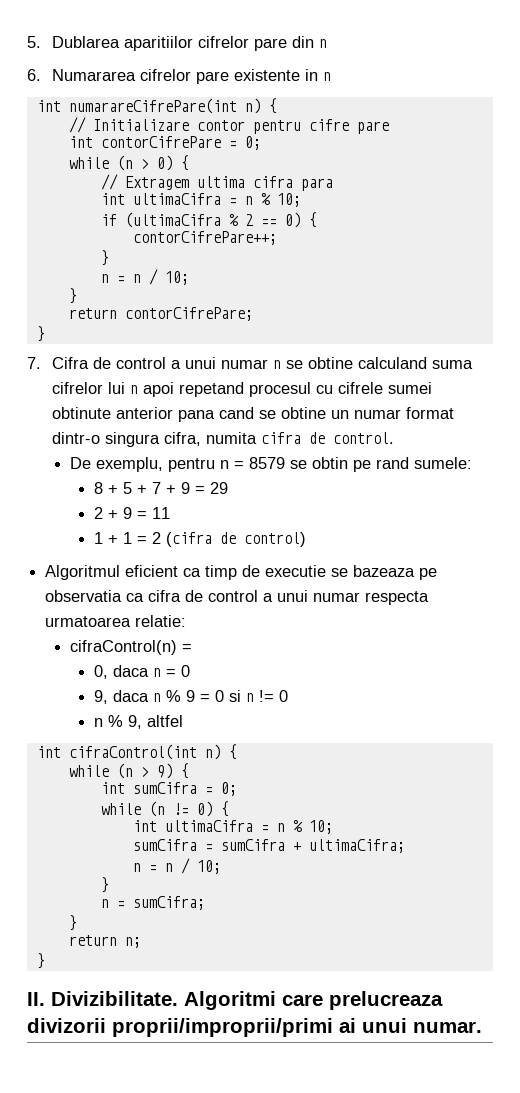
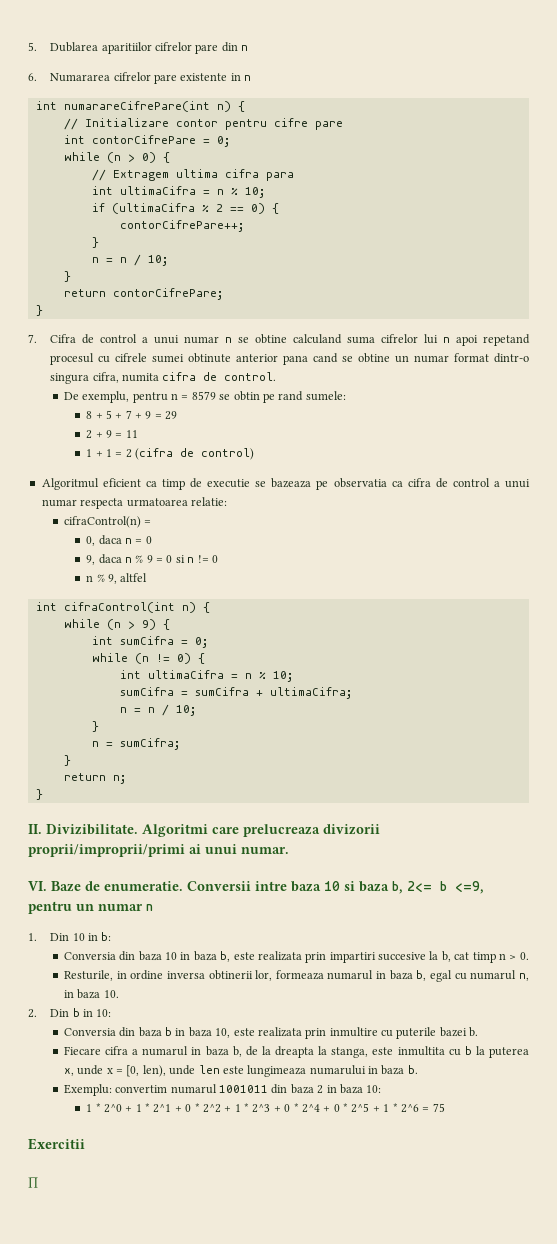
(482, 1027) none -> [28,881,484,894] [28,901,153,914] [28,932,112,941] [63,951,529,963] [63,970,530,982] [63,989,119,999] [28,1008,112,1018] [63,1027,479,1039] [63,1046,529,1058] [63,1065,418,1077] [63,1084,382,1096] [86,1103,445,1113] [28,1138,85,1150] [28,1177,38,1188] // VI. Baze de enumeratie. Conversii intre baza 10 si baza b, 2<= b <=9, pentru un numar n // 1. Din 10 in b: // Conversia din baza 10 in baza b, este realizata prin impartiri succesive la b, cat timp n > 0. // Resturile, in ordine inversa obtinerii lor, formeaza numarul in baza b, egal cu numarul n, in baza 10. // 2. Din b in 10: // Conversia din baza b in baza 10, este realizata prin inmultire cu puterile bazei b. // Fiecare cifra a numarul in baza b, de la dreapta la stanga, este inmultita cu b la puterea x, unde x = [0, len), unde len este lungimeaza numarului in baza b. // Exemplu: convertim numarul 1001011 din baza 2 in baza 10: // 1 * 2^0 + 1 * 2^1 + 0 * 2^2 + 1 * 2^3 + 0 * 2^4 + 0 * 2^5 + 1 * 2^6 = 75 // Exercitii // ∏

